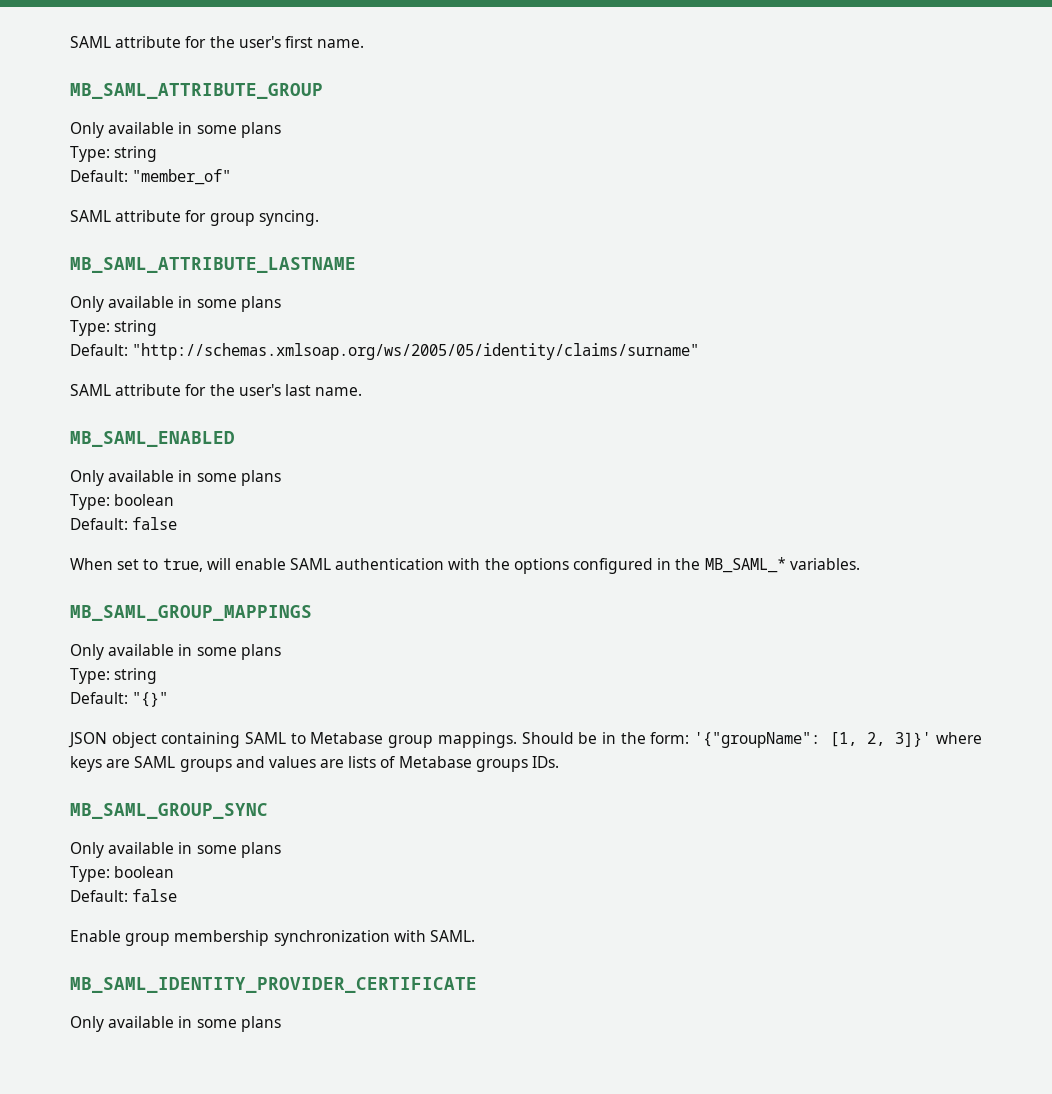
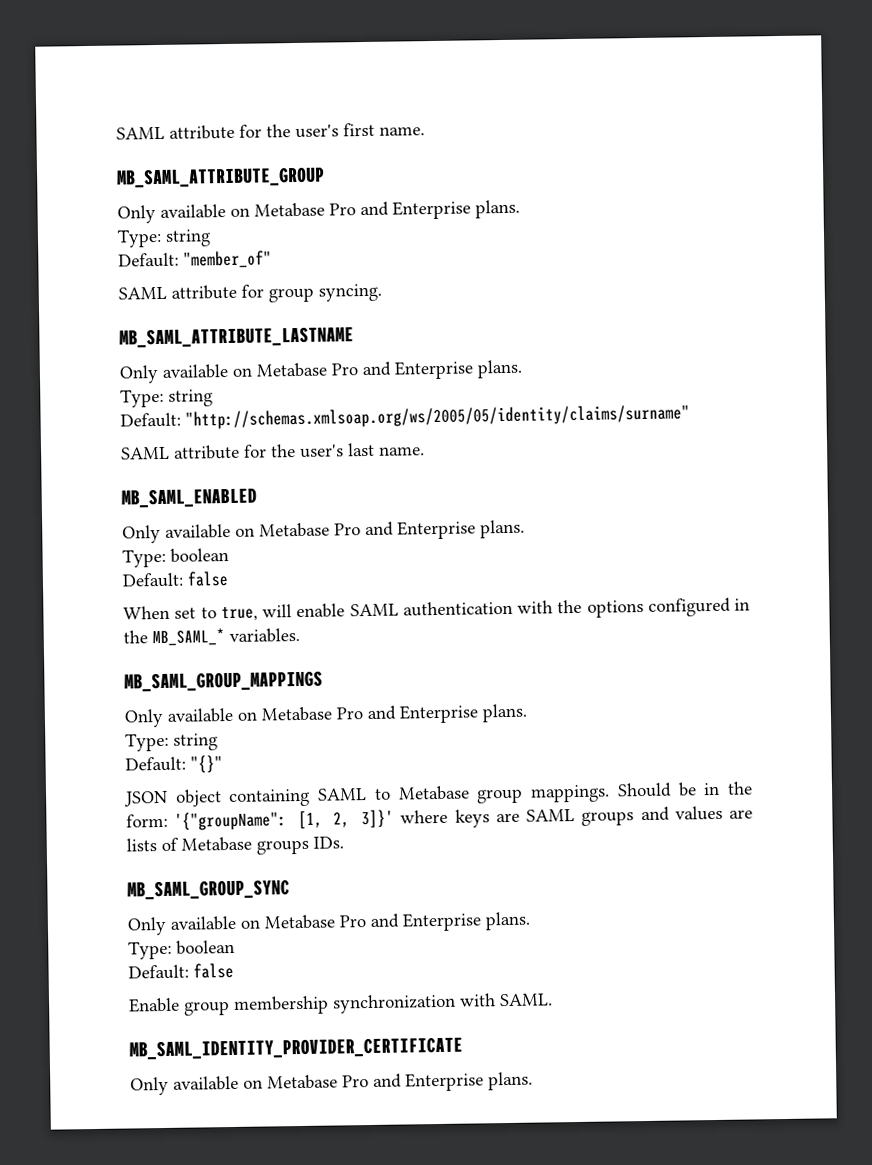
[178,122,281,138] in some plans -> [230,199,520,220] on Metabase Pro and Enterprise plans.
[178,296,281,312] in some plans -> [232,359,523,380] on Metabase Pro and Enterprise plans.
[178,470,281,486] in some plans -> [235,519,525,540] on Metabase Pro and Enterprise plans.
[178,644,281,660] in some plans -> [237,703,528,724] on Metabase Pro and Enterprise plans.
[178,842,281,858] in some plans -> [240,911,531,932] on Metabase Pro and Enterprise plans.
[178,1016,281,1032] in some plans -> [243,1071,533,1092] on Metabase Pro and Enterprise plans.

